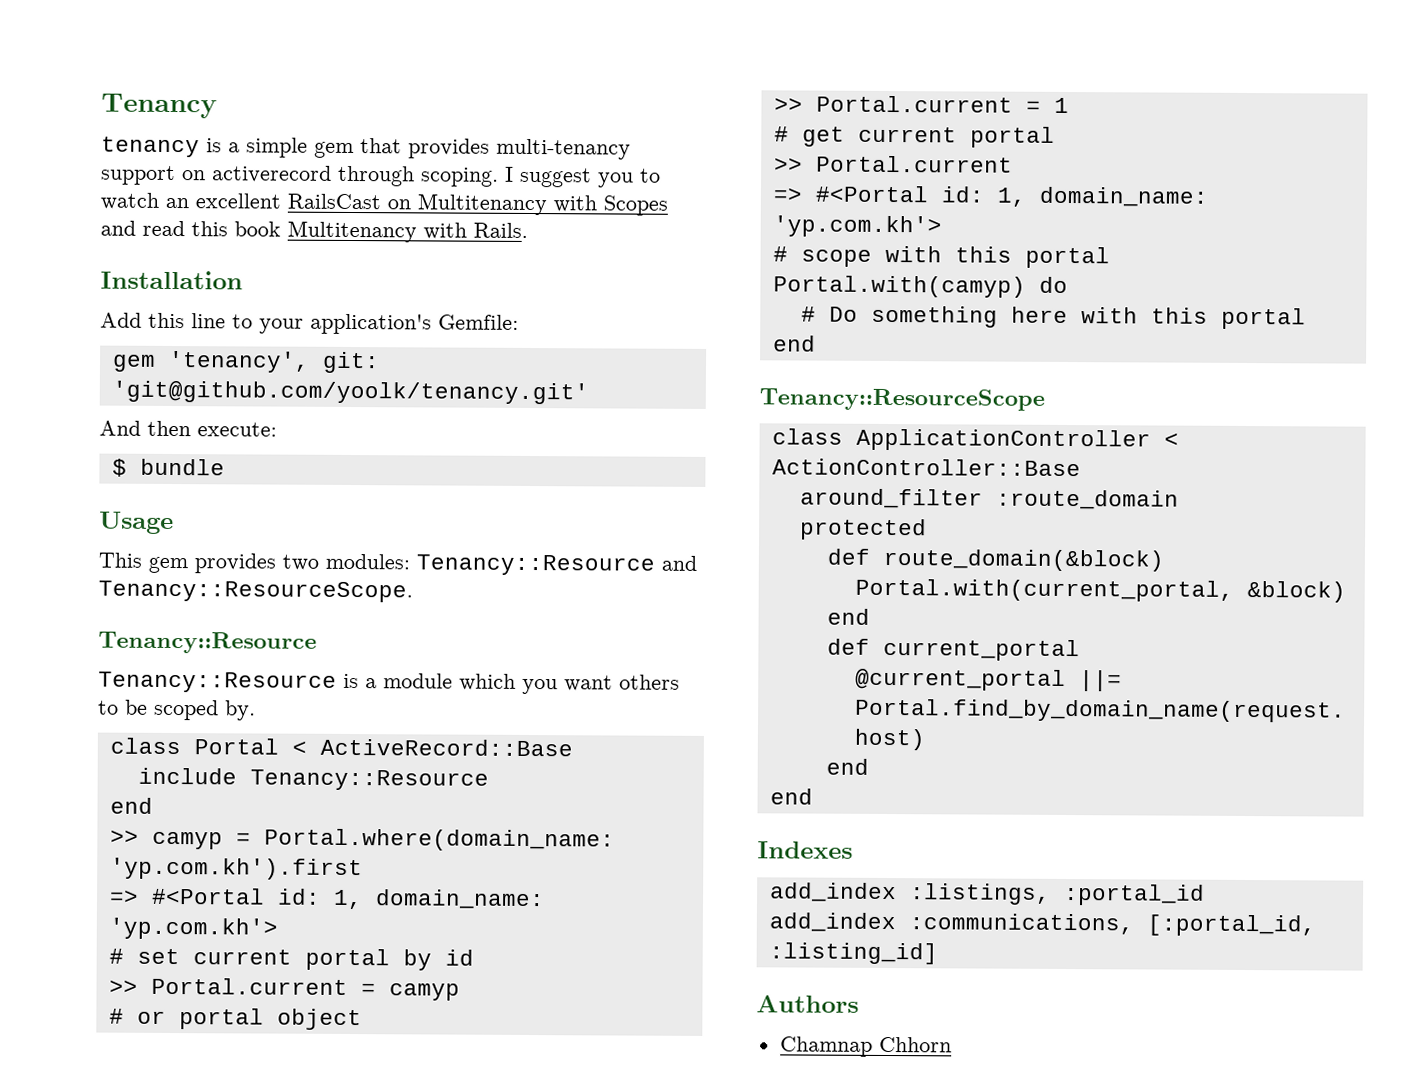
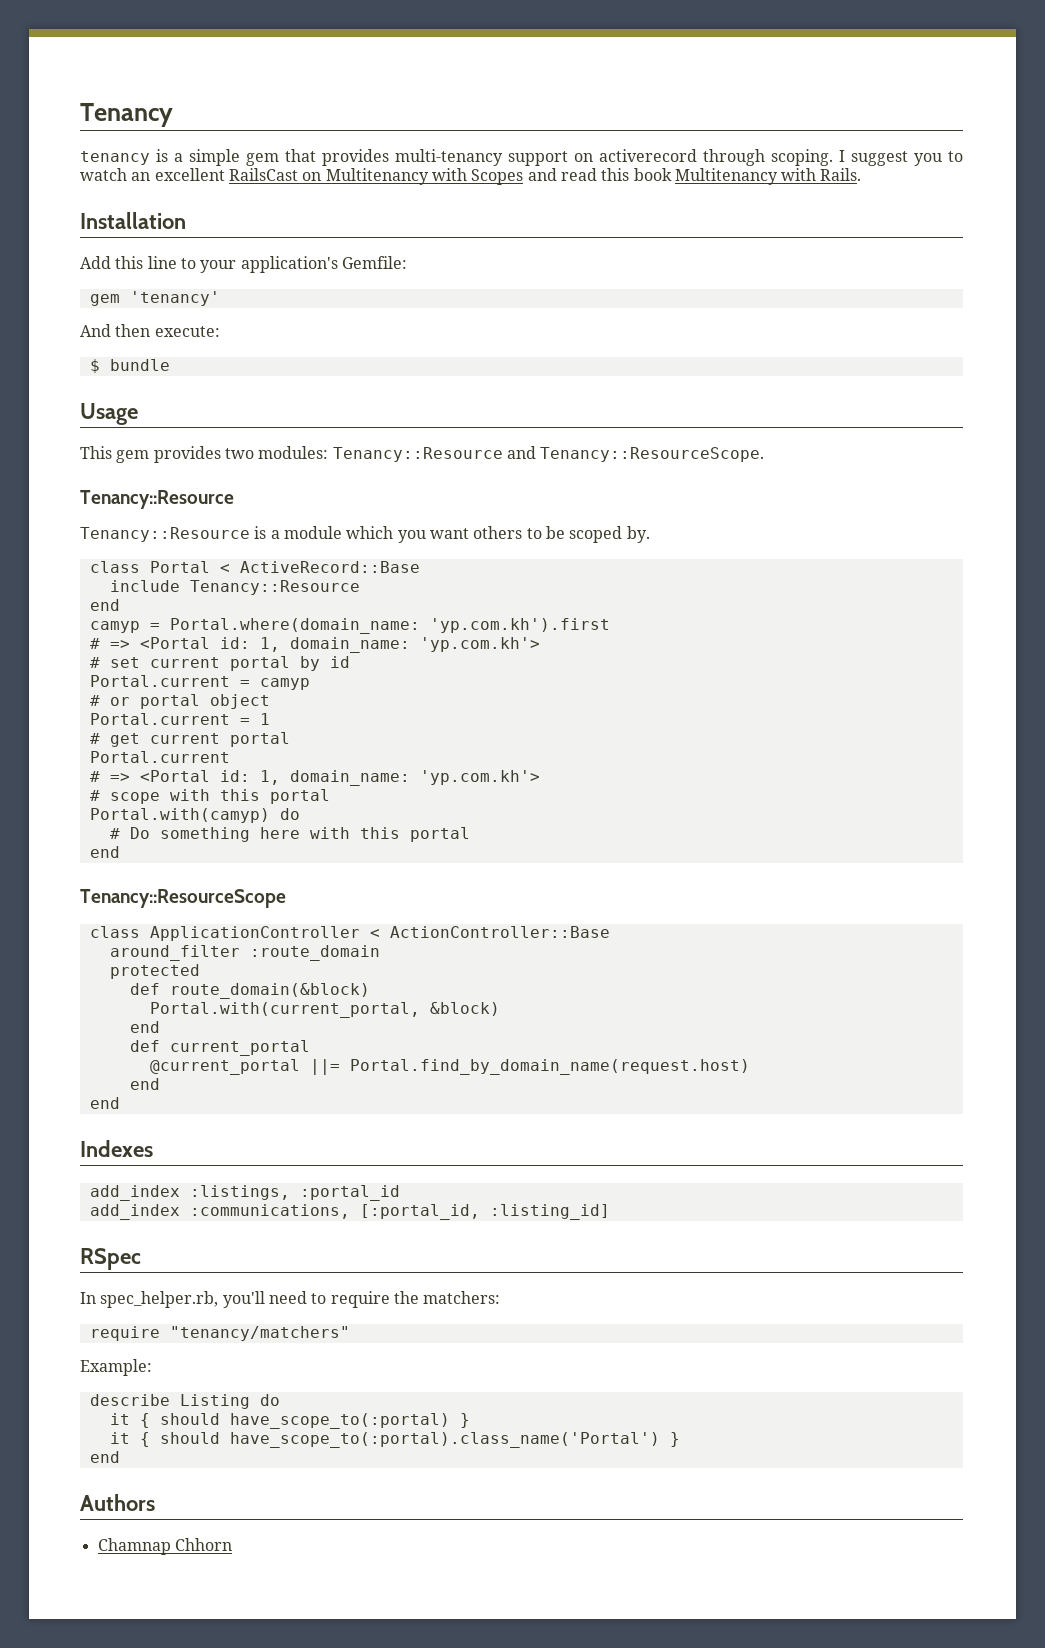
[167,350,380,374] [111,380,589,405] 'tenancy', git: 'git@github.com/yoolk/tenancy.git' -> [129,291,220,306] 'tenancy'
[109,829,139,844] >> -> (120, 605) none
[108,887,265,905] => #<Portal -> [89,637,210,649] # => <Portal
[108,979,138,994] >> -> (350, 662) none
[773,97,803,112] >> -> (270, 701) none
[773,157,803,172] >> -> (290, 739) none
[772,185,929,203] => #<Portal -> [89,770,210,782] # => <Portal
(938, 953) none -> [80,1248,141,1270] [80,1291,501,1308] [89,1326,350,1341] [80,1359,152,1376] [89,1394,280,1409] [109,1413,470,1429] [109,1432,680,1448] [89,1451,120,1463] // RSpec // In spec_helper.rb, you'll need to require the matchers: // require "tenancy/matchers" // Example: // describe Listing do // it { should have_scope_to(:portal) } // it { should have_scope_to(:portal).class_name('Portal') } // end

